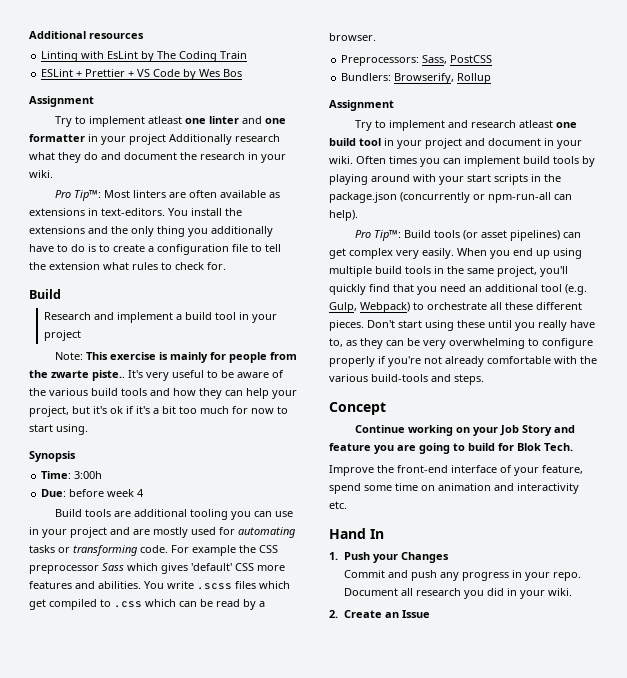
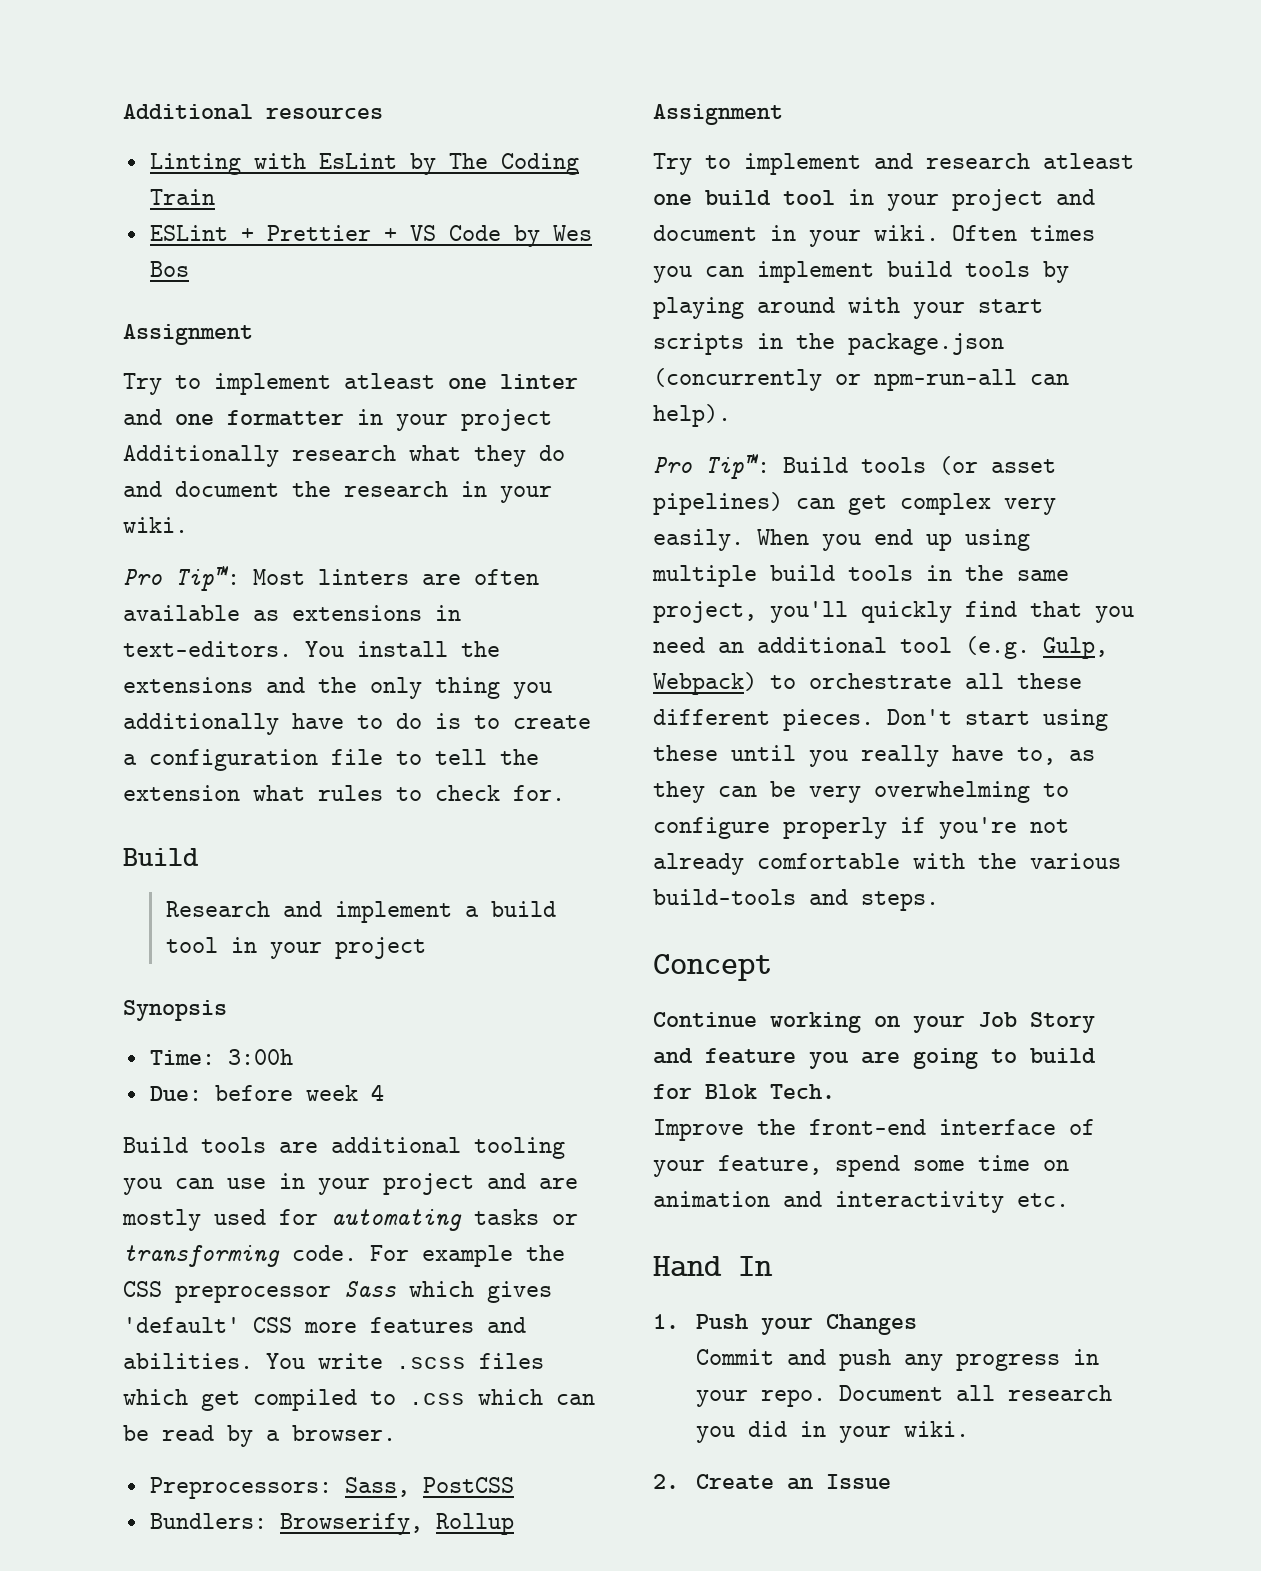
[55,352,298,363] [29,370,284,381] [29,388,297,399] [29,406,288,417] [29,424,88,435] // Note: This exercise is mainly for people from the zwarte piste.. It's very useful to be aware of the various build tools and how they can help your project, but it's ok if it's a bit too much for now to start using. -> (426, 948) none

